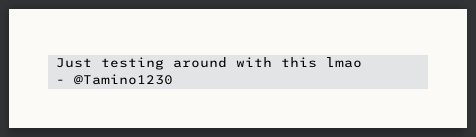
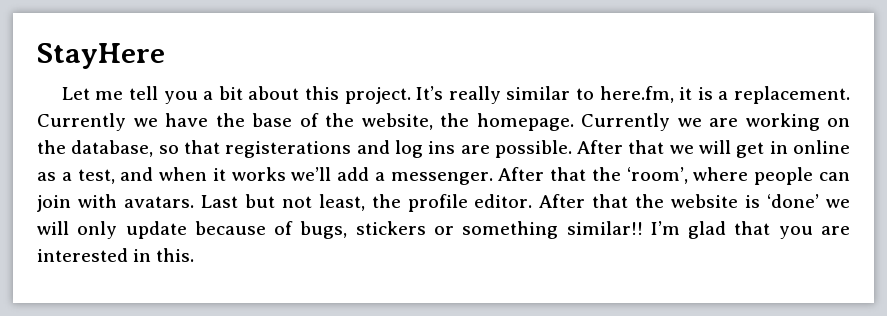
[55,57,362,70] [55,74,173,85] Just testing around with this lmao // - @Tamino1230 -> [37,43,165,69] [61,86,851,104] [37,113,850,131] [37,140,850,158] [37,167,850,185] [37,194,850,212] [37,221,851,239] [37,248,195,262] StayHere // Let me tell you a bit about this project. It’s really similar to here.fm, it is a replacement. Currently we have the base of the website, the homepage. Currently we are working on the database, so that registerations and log ins are possible. After that we will get in online as a test, and when it works we’ll add a messenger. After that the ‘room’, where people can join with avatars. Last but not least, the profile editor. After that the website is ‘done’ we will only update because of bugs, stickers or something similar!! I’m glad that you are interested in this.

